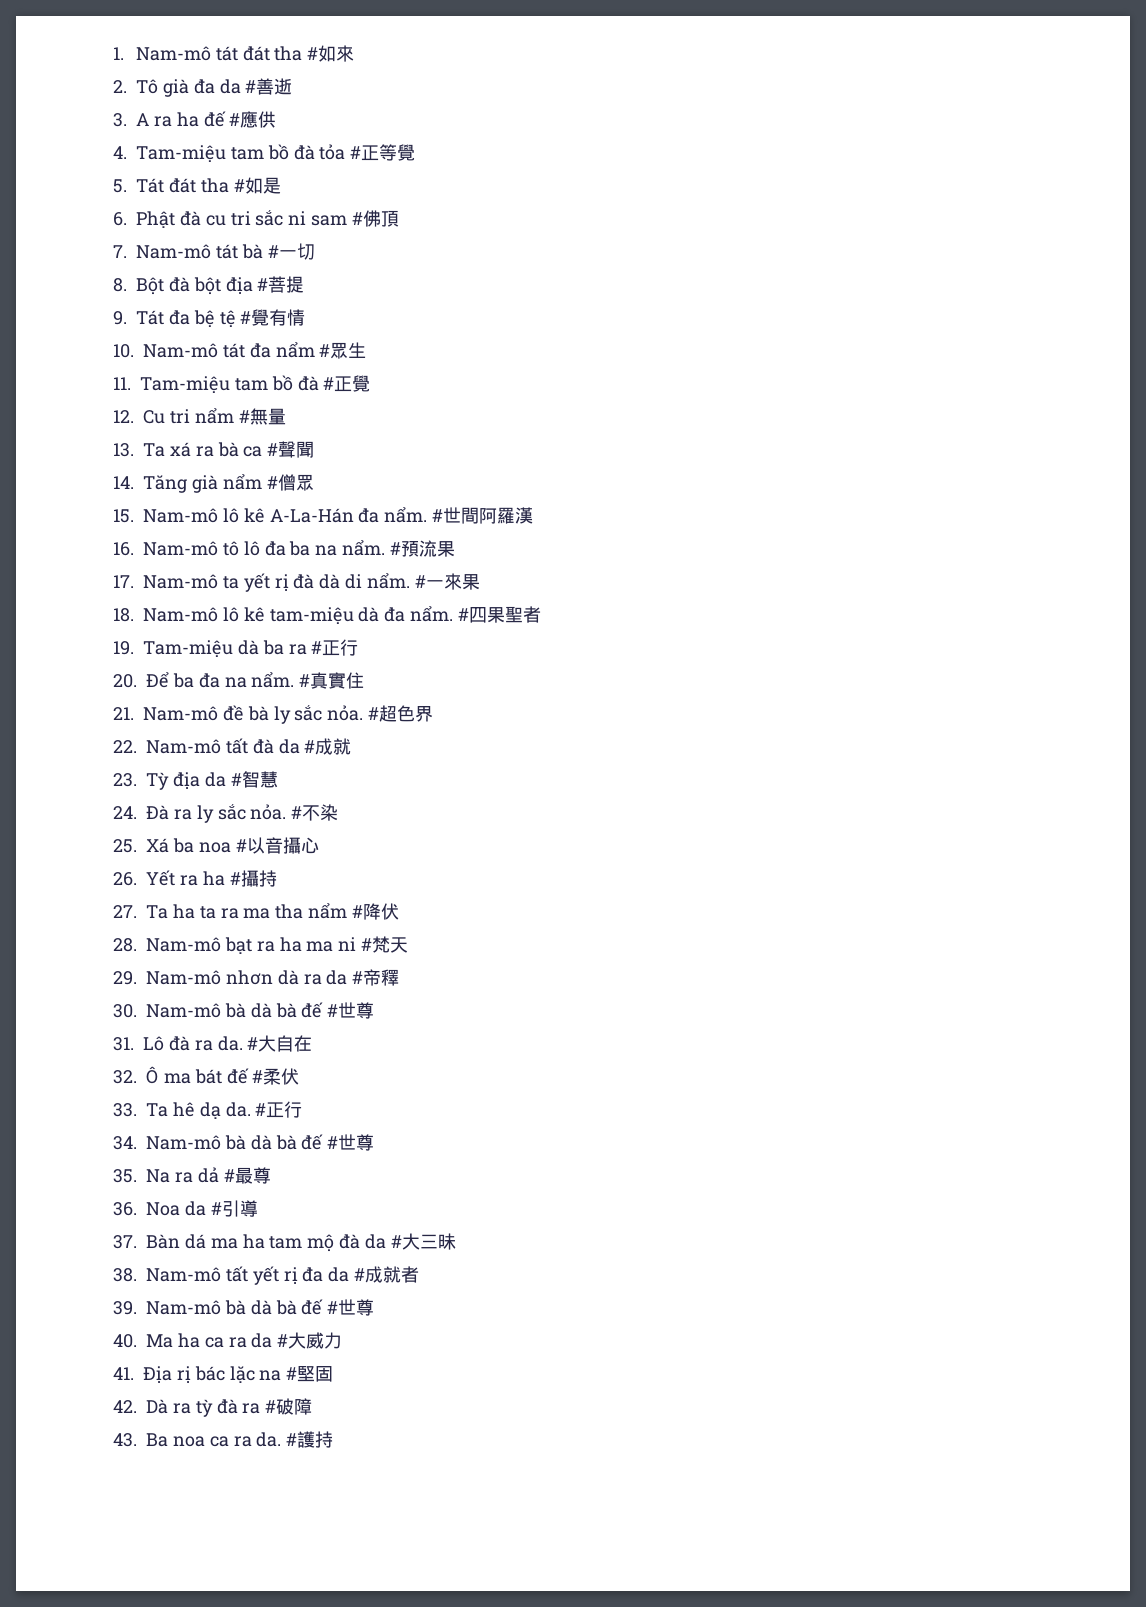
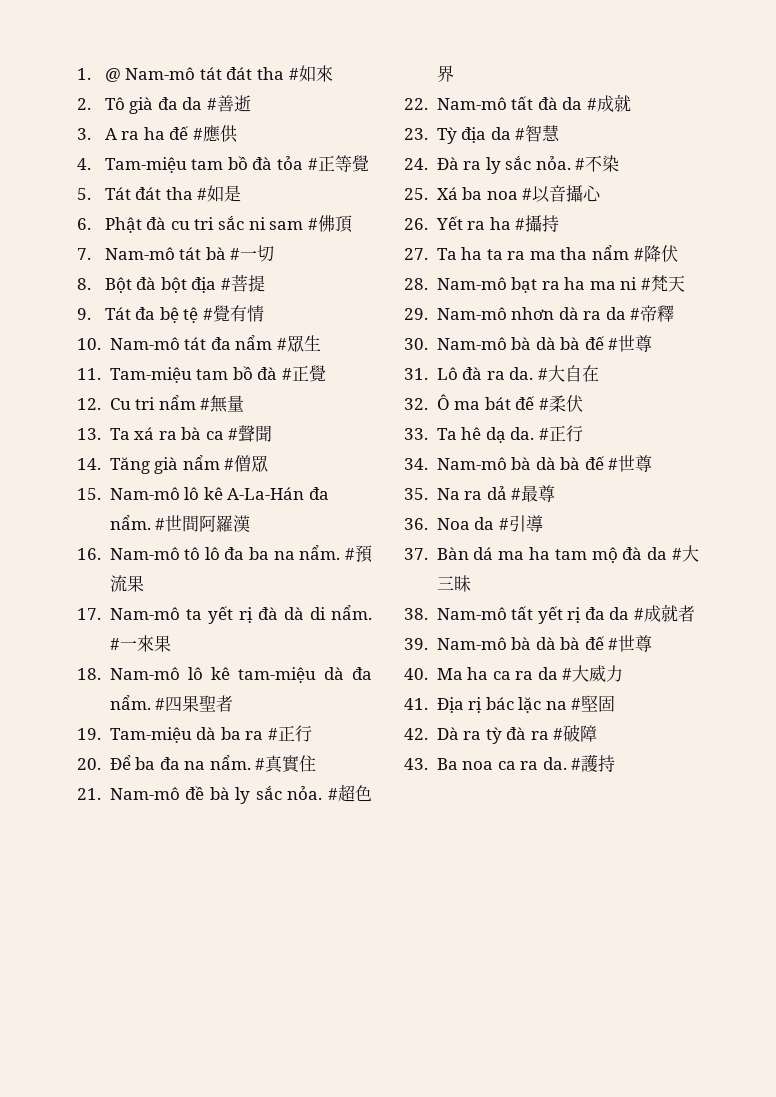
(124, 53) none -> [104,68,121,82] @

